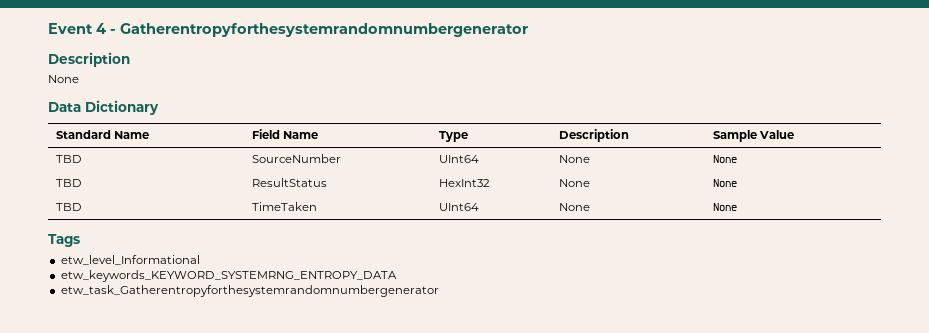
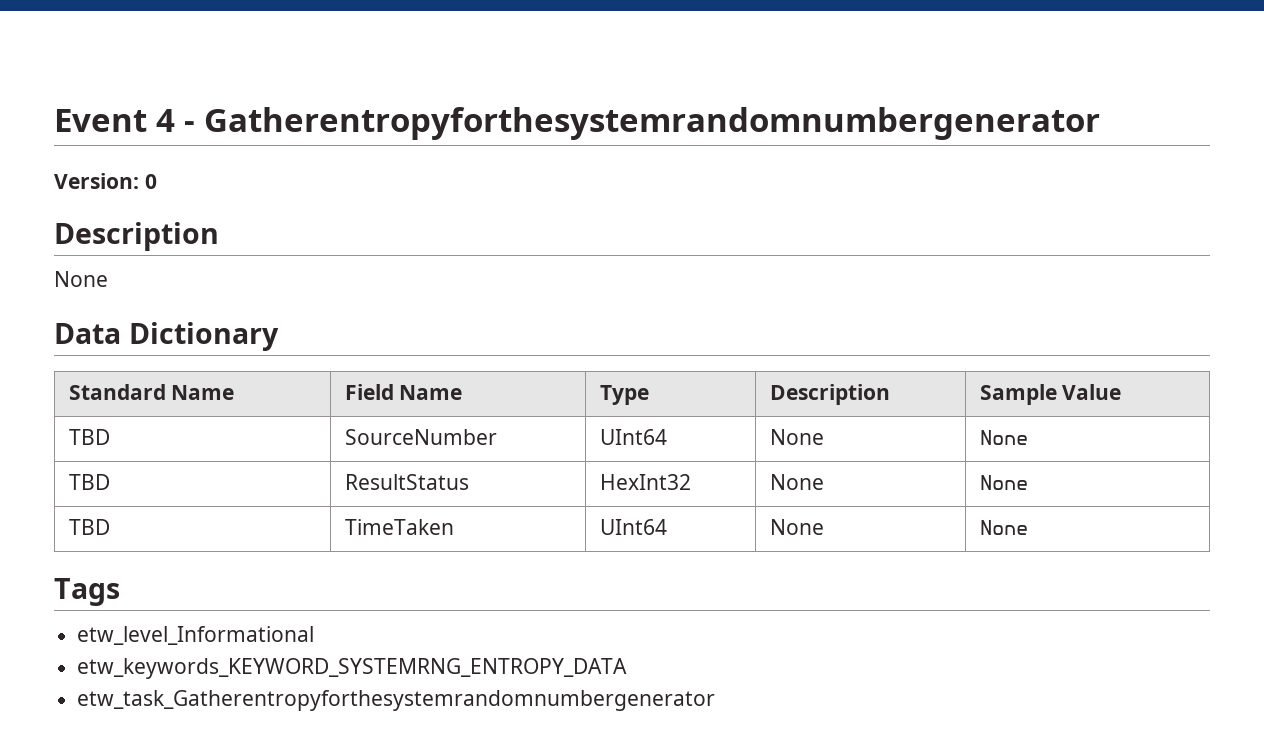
(528, 30) none -> [54,173,157,189] // Version: 0

